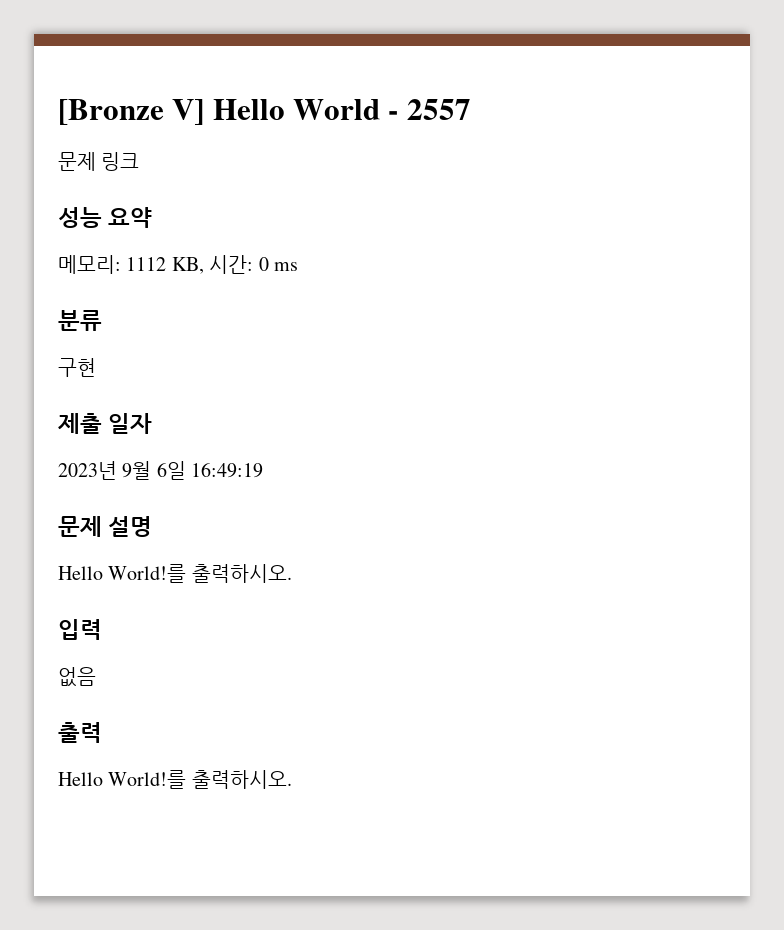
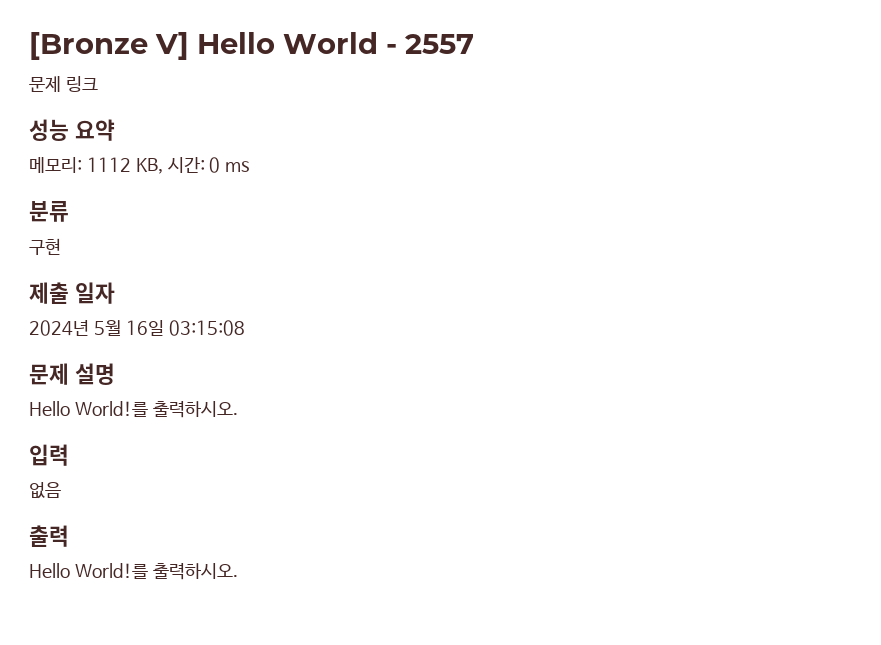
[58,461,264,480] 2023년 9월 6일 16:49:19 -> [29,320,245,336] 2024년 5월 16일 03:15:08

